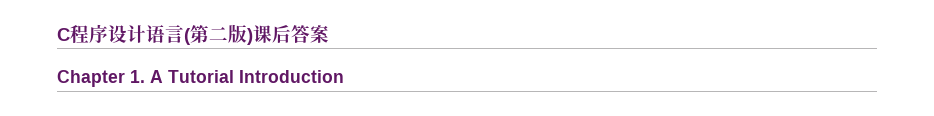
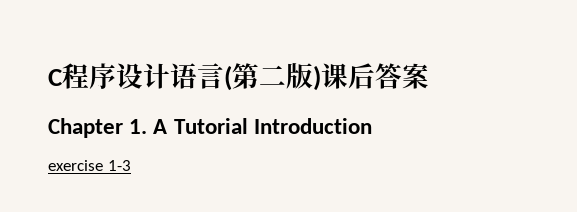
(344, 76) none -> [48,160,131,171] // exercise 1-3

